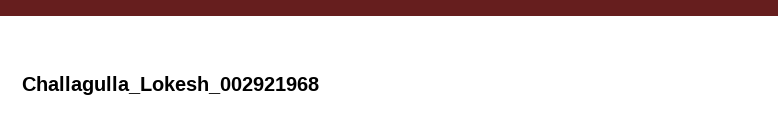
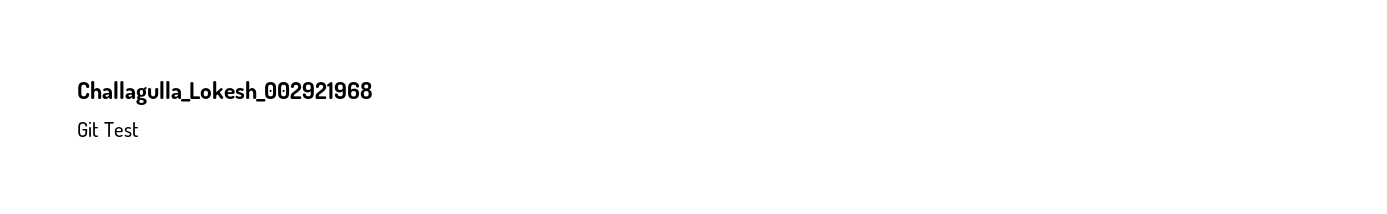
(319, 85) none -> [77,122,138,137] // Git Test

